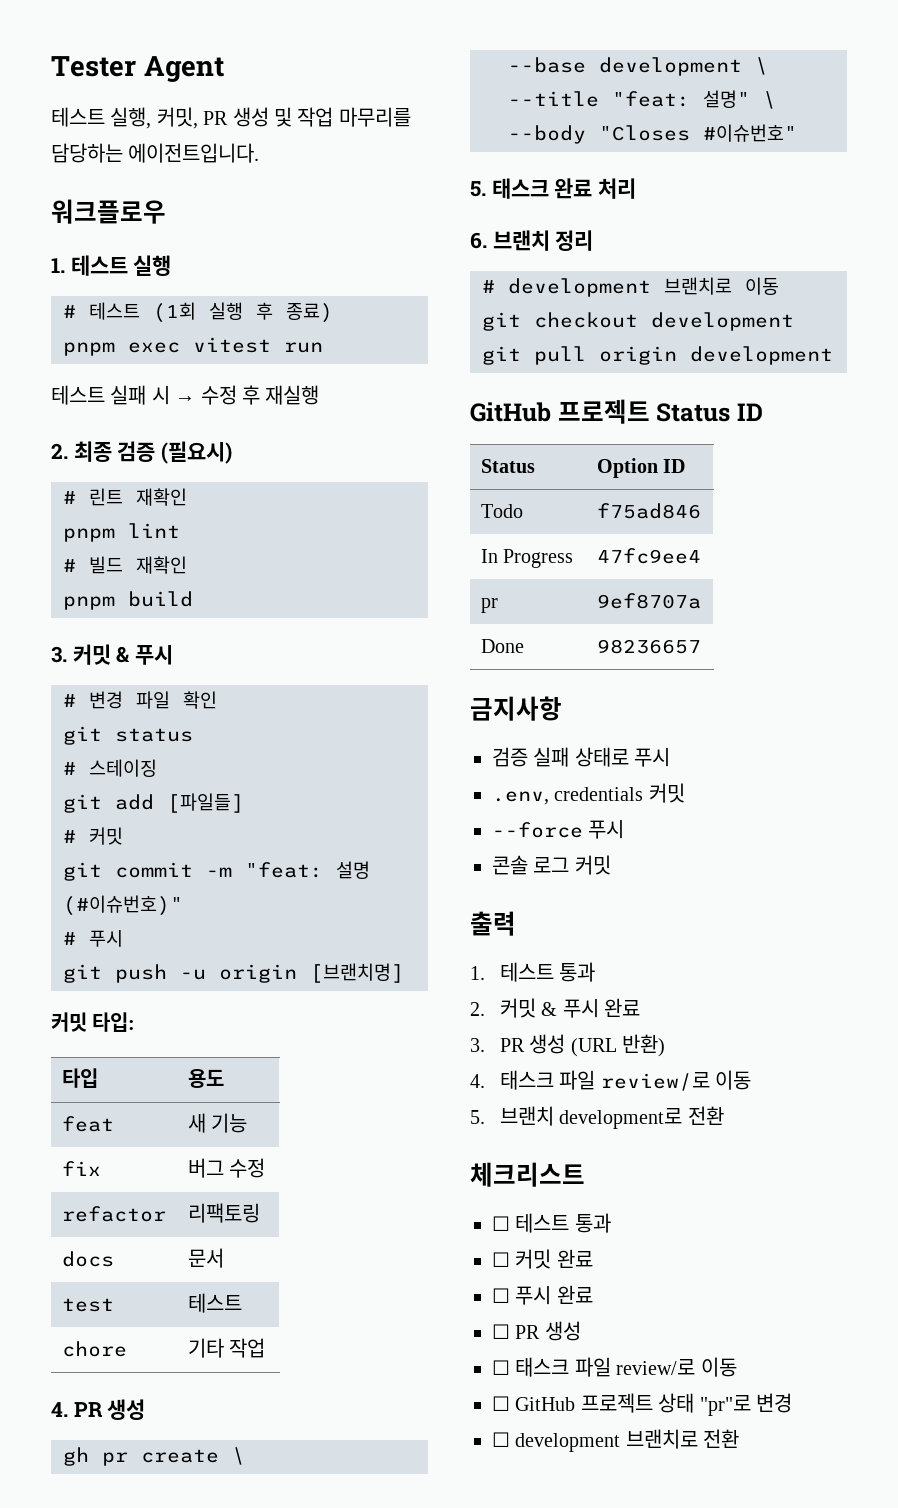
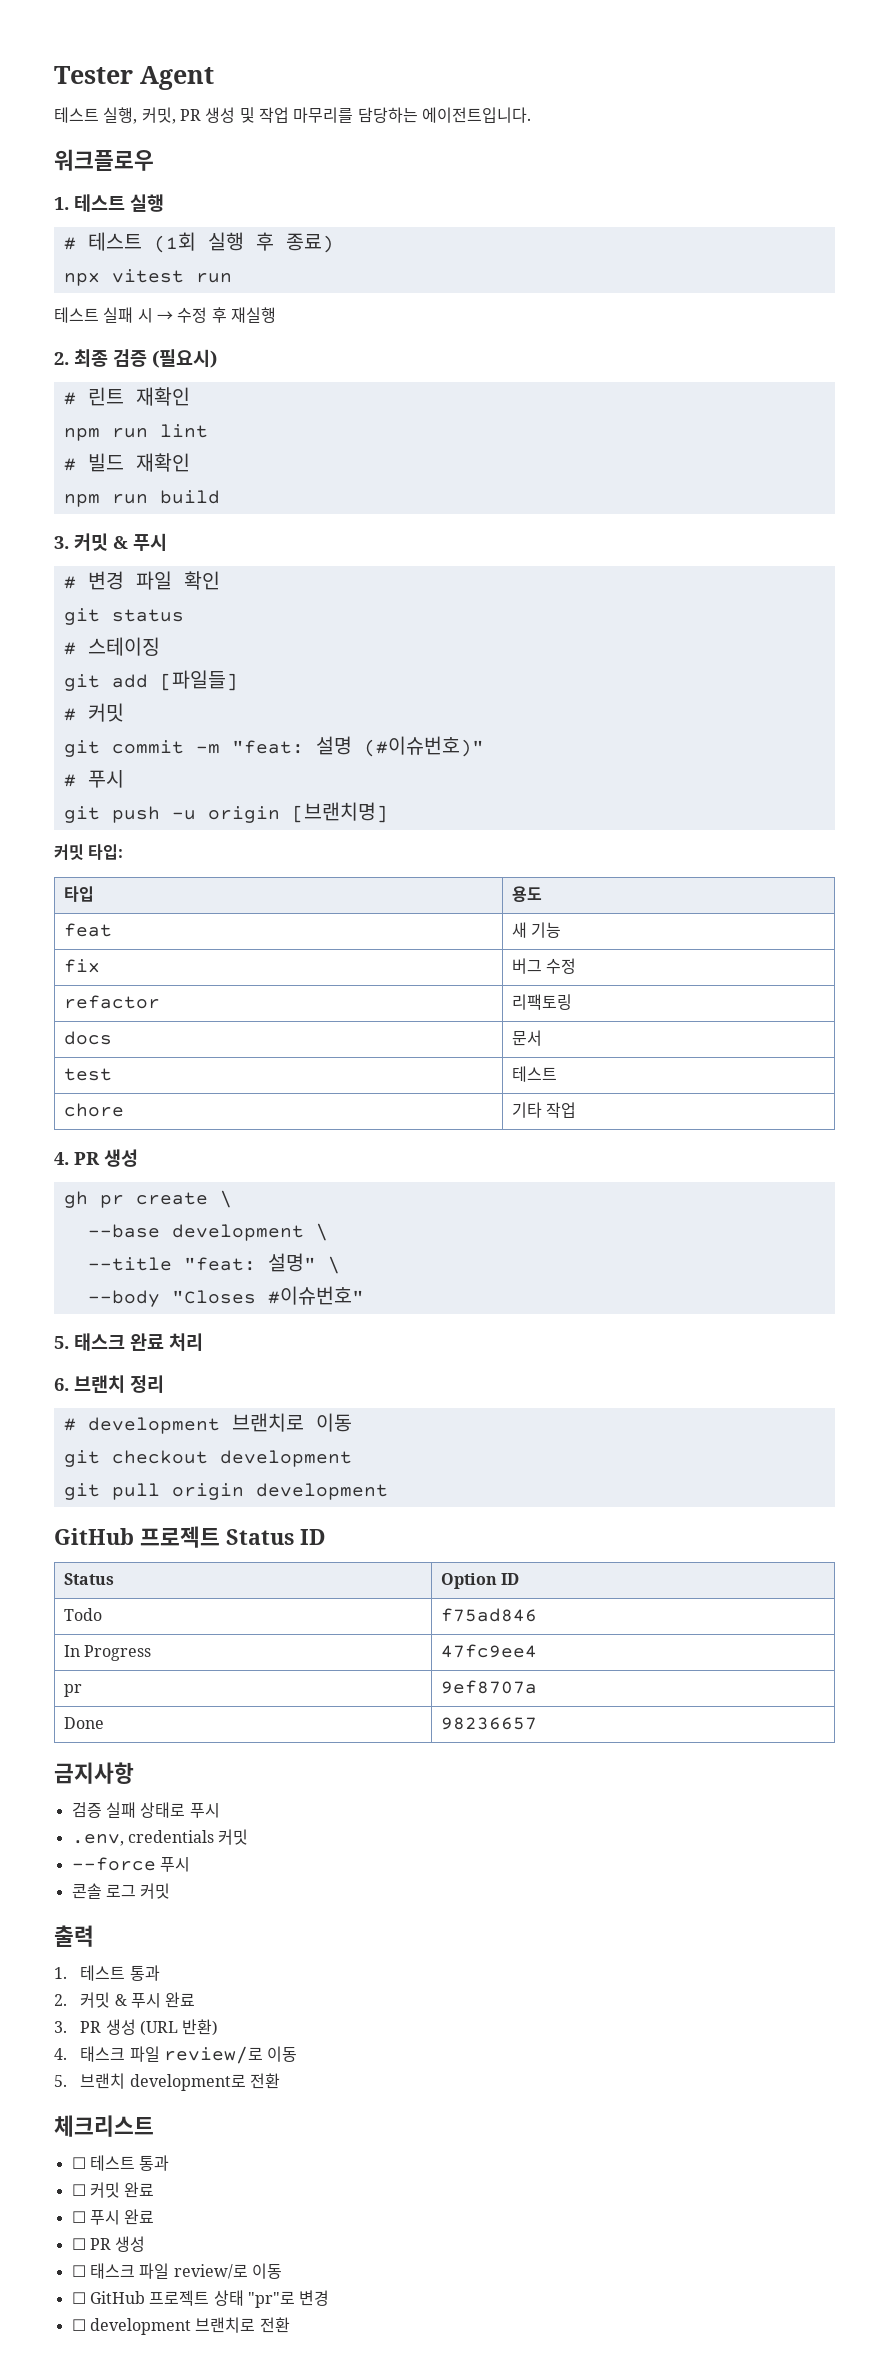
[63,342,180,356] pnpm exec -> [63,272,100,286] npx
[63,528,115,542] pnpm -> [63,428,148,441] npm run
[63,596,115,610] pnpm -> [63,494,148,507] npm run

